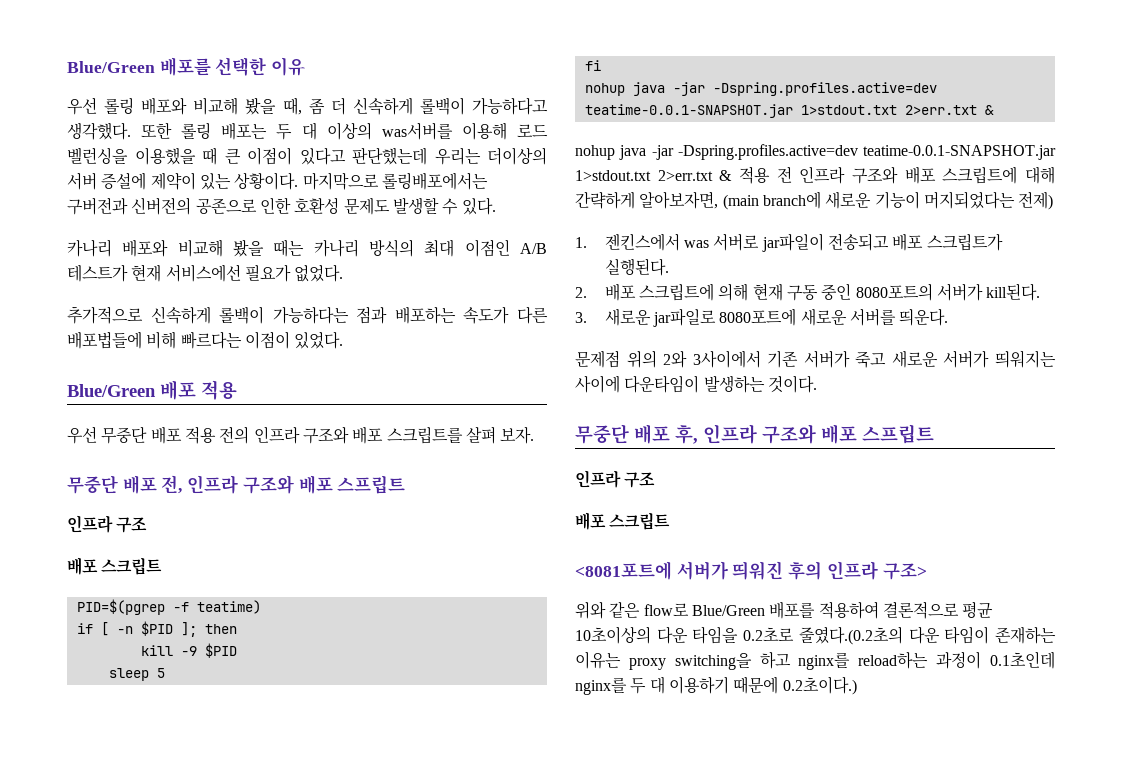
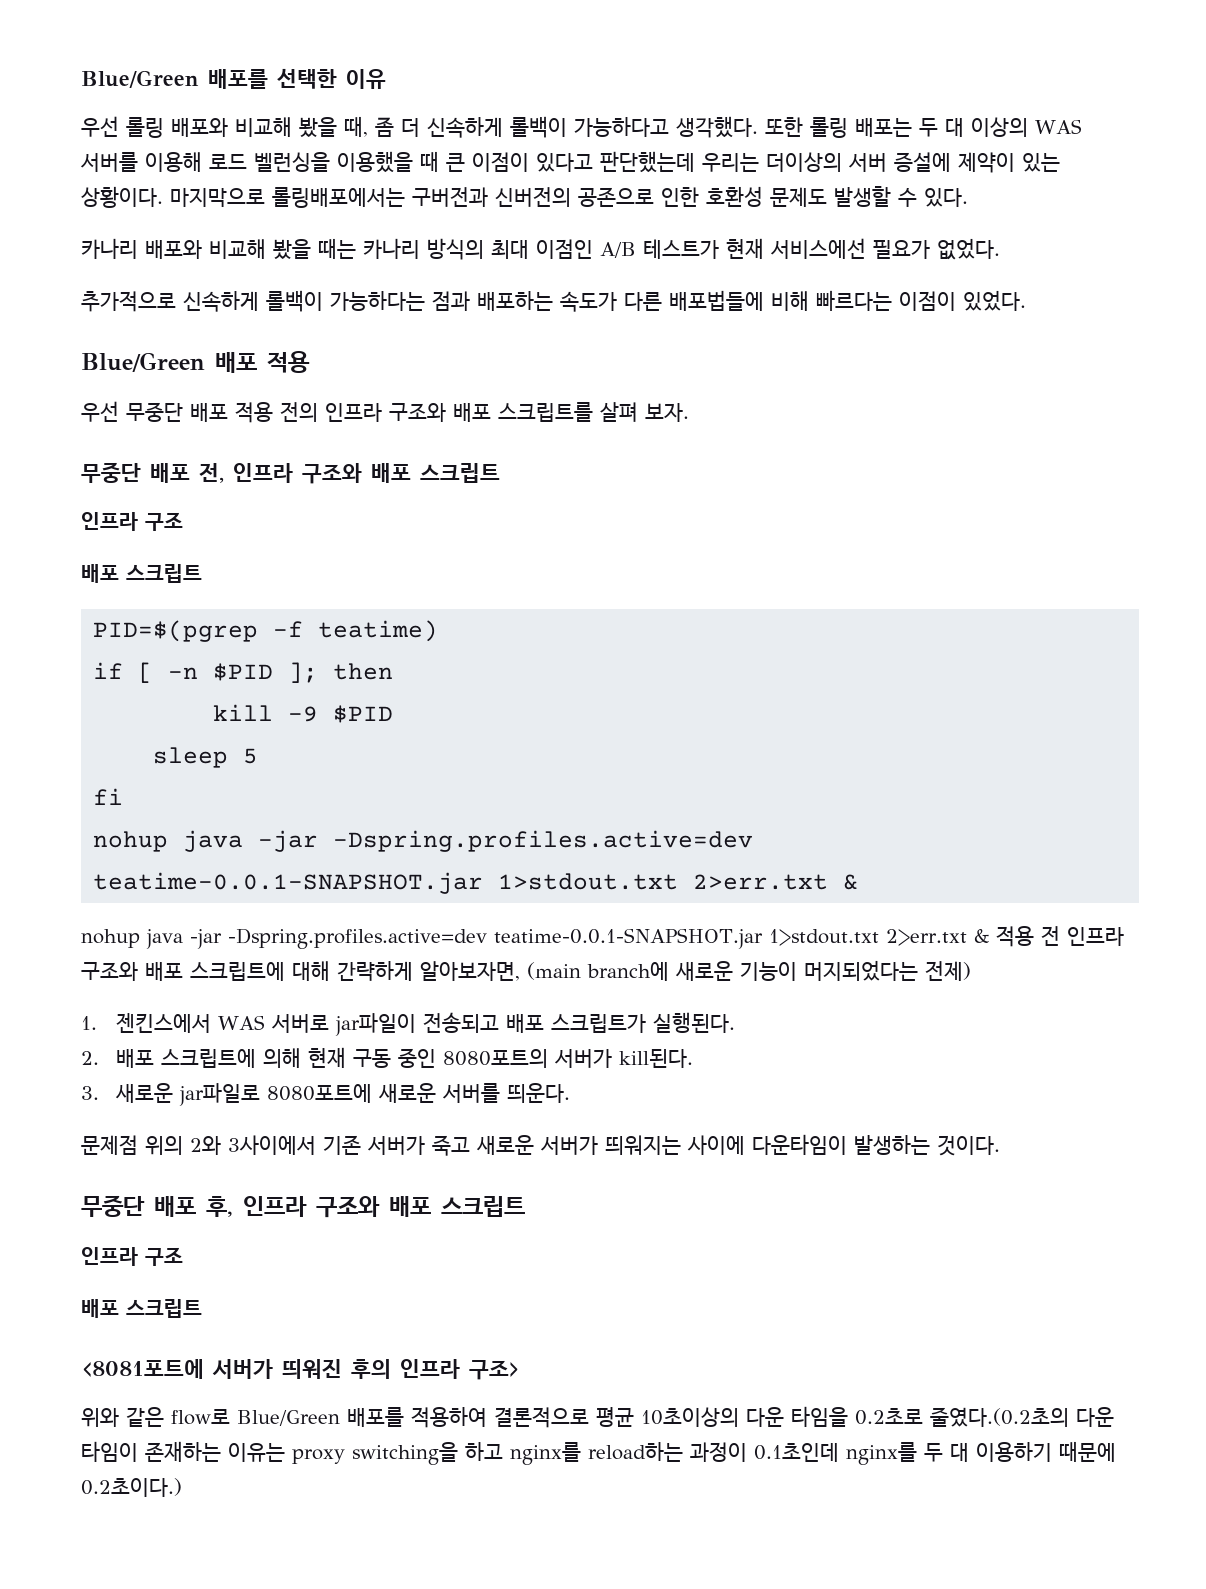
[381,122,453,140] was서버를 -> [1035,119,1082,134] [80,152,138,172] WAS 서버를
[337,475,406,494] 스프립트 -> [420,463,500,483] 스크립트
[684,240,710,248] was -> [218,1015,266,1030] WAS
[862,424,934,444] 스프립트 -> [441,1196,525,1217] 스크립트

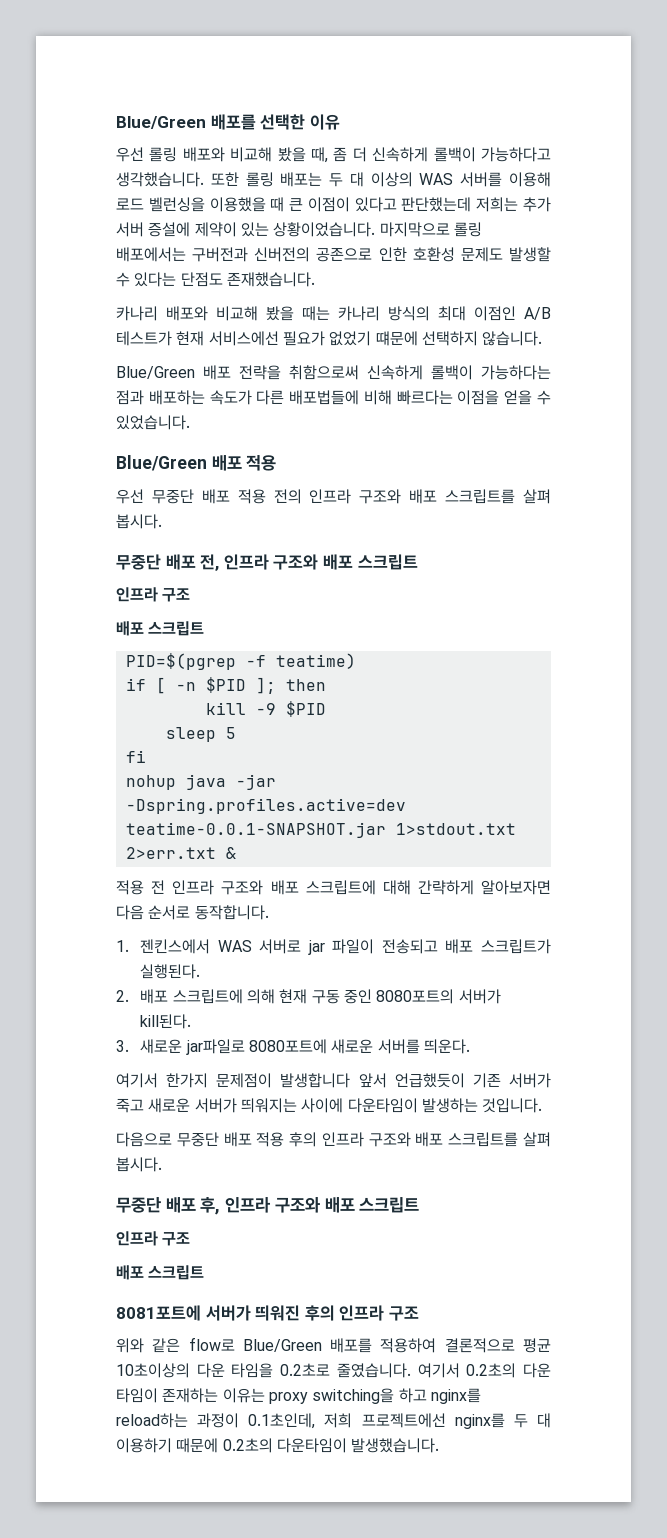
[676,116,758,138] 생각했다. -> [116,172,204,187] 생각했습니다.
[702,152,842,172] 우리는 더이상의 -> [476,197,551,212] 저희는 추가
[81,186,405,208] 상황이다. 마지막으로 롤링배포에서는 -> [273,222,482,237] [116,247,186,262] 상황이었습니다. 마지막으로 롤링 배포에서는
[924,188,968,207] 있다. -> [134,272,315,287] 있다는 단점도 존재했습니다.
[937,238,1000,260] [81,291,176,312] 없었다. // 추가적으로 -> [329,331,543,346] [116,365,359,380] 없었기 떄문에 선택하지 않습니다. // Blue/Green 배포 전략을 취함으로써
[899,290,1026,311] 이점이 있었다. -> [457,390,551,405] [116,415,190,430] 이점을 얻을 수 있었습니다.
[645,403,689,422] 보자. -> [116,514,162,529] 봅시다.
[81,928,989,949] nohup java -jar -Dspring.profiles.active=dev teatime-0.0.1-SNAPSHOT.jar 1>stdout.txt 2>err.txt & -> (236, 853) none
[420,960,971,981] 알아보자면, (main branch에 새로운 기능이 머지되었다는 전제) -> [481,880,551,895] [116,905,269,920] 알아보자면 다음 순서로 동작합니다.
[335,1013,417,1036] jar파일이 -> [307,939,375,955] jar 파일이
[81,1135,316,1155] 문제점 위의 2와 3사이에서 -> [116,1073,465,1088] 여기서 한가지 문제점이 발생합니다 앞서 언급했듯이
[937,1135,1000,1156] 것이다. -> [482,1098,543,1113] [116,1132,551,1147] [116,1157,162,1172] 것입니다. // 다음으로 무중단 배포 적용 후의 인프라 구조와 배포 스크립트를 살펴 봅시다.
[81,1359,204,1379] <8081포트에 -> [116,1305,201,1321] 8081포트에
[469,1360,520,1380] 구조> -> [388,1306,419,1321] 구조
[930,1407,1069,1427] 줄였다.(0.2초의 -> [336,1363,517,1378] 줄였습니다. 여기서 0.2초의
[754,1443,839,1462] 0.1초인데 -> [248,1413,446,1429] 0.1초인데, 저희 프로젝트에선
[81,1478,182,1497] 0.2초이다.) -> [222,1438,440,1453] 0.2초의 다운타임이 발생했습니다.

